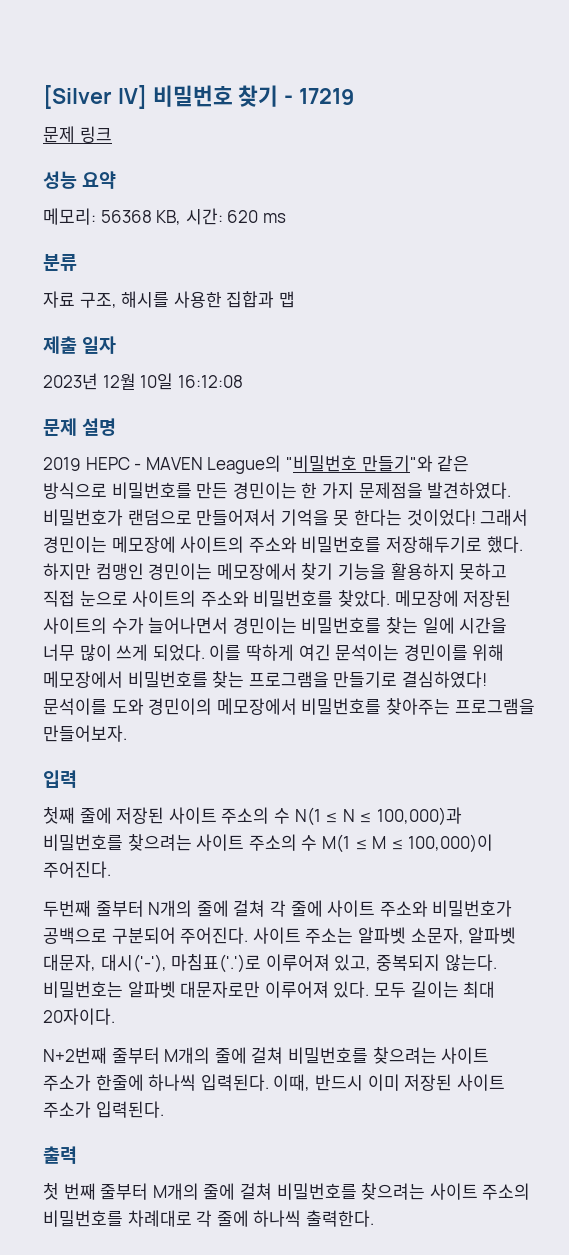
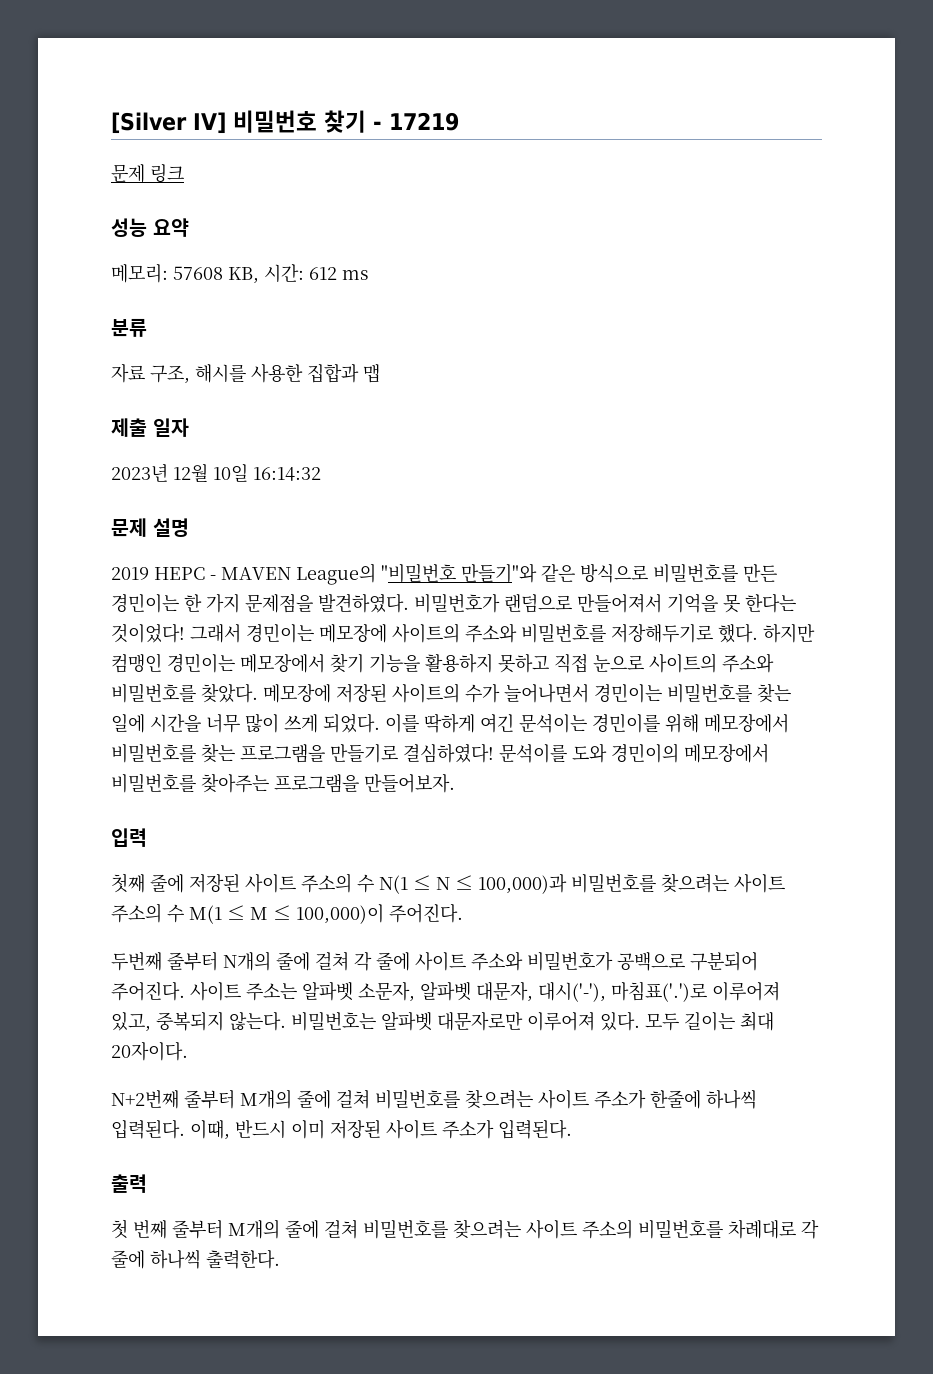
[100,210,152,223] 56368 -> [173,266,223,280] 57608
[227,210,259,223] 620 -> [309,267,337,280] 612
[177,375,243,388] 16:12:08 -> [253,467,321,481] 16:14:32

